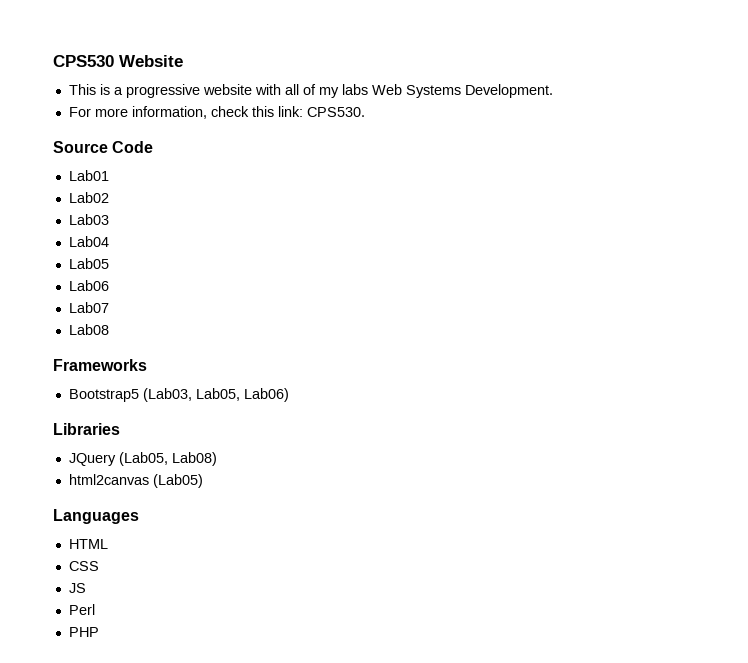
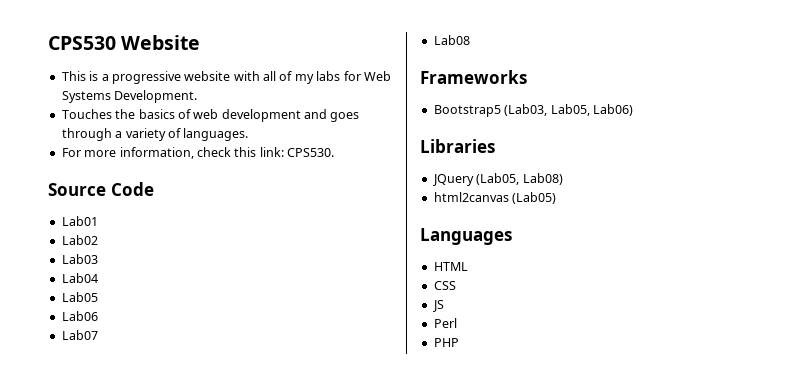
(368, 89) none -> [343,71,361,81] for
(553, 91) none -> [61,109,360,122] [61,128,249,141] // Touches the basics of web development and goes through a variety of languages.

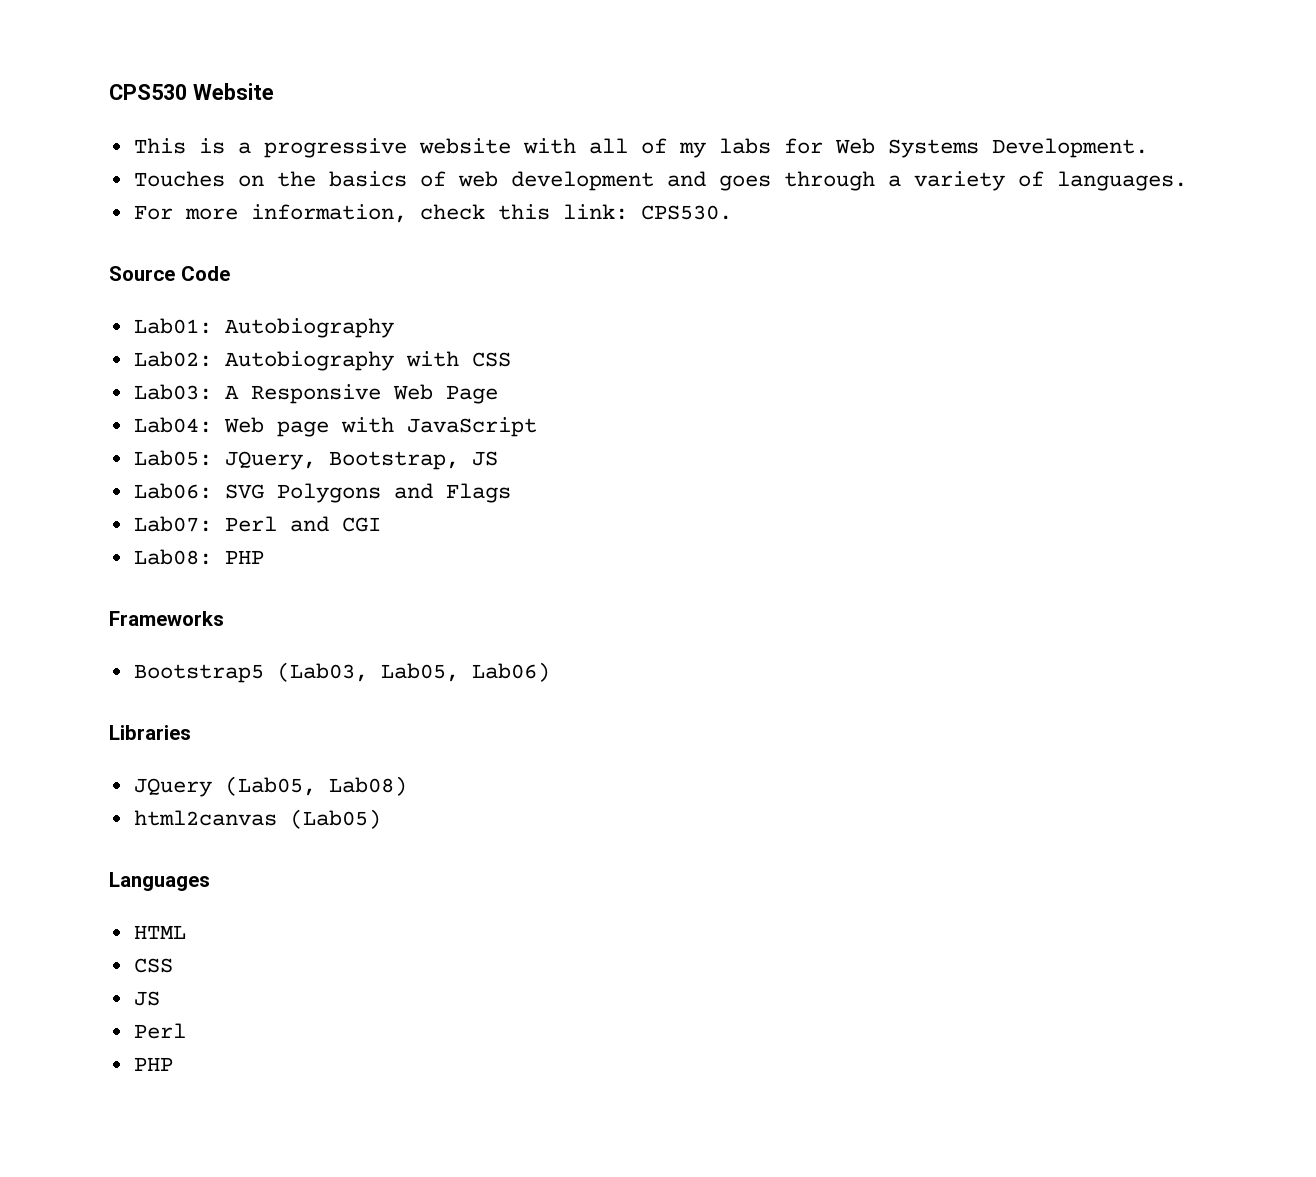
(112, 114) none -> [237,175,264,187] on
[61,216,98,226] [61,235,98,245] [61,254,98,264] [61,273,98,283] [61,292,98,302] [61,311,98,321] [61,330,98,340] [433,35,470,45] Lab01 // Lab02 // Lab03 // Lab04 // Lab05 // Lab06 // Lab07 // Lab08 -> [133,318,394,338] [133,351,511,371] [133,384,498,404] [133,417,537,437] [133,450,498,470] [133,483,511,503] [133,516,381,532] [133,549,264,565] Lab01: Autobiography // Lab02: Autobiography with CSS // Lab03: A Responsive Web Page // Lab04: Web page with JavaScript // Lab05: JQuery, Bootstrap, JS // Lab06: SVG Polygons and Flags // Lab07: Perl and CGI // Lab08: PHP

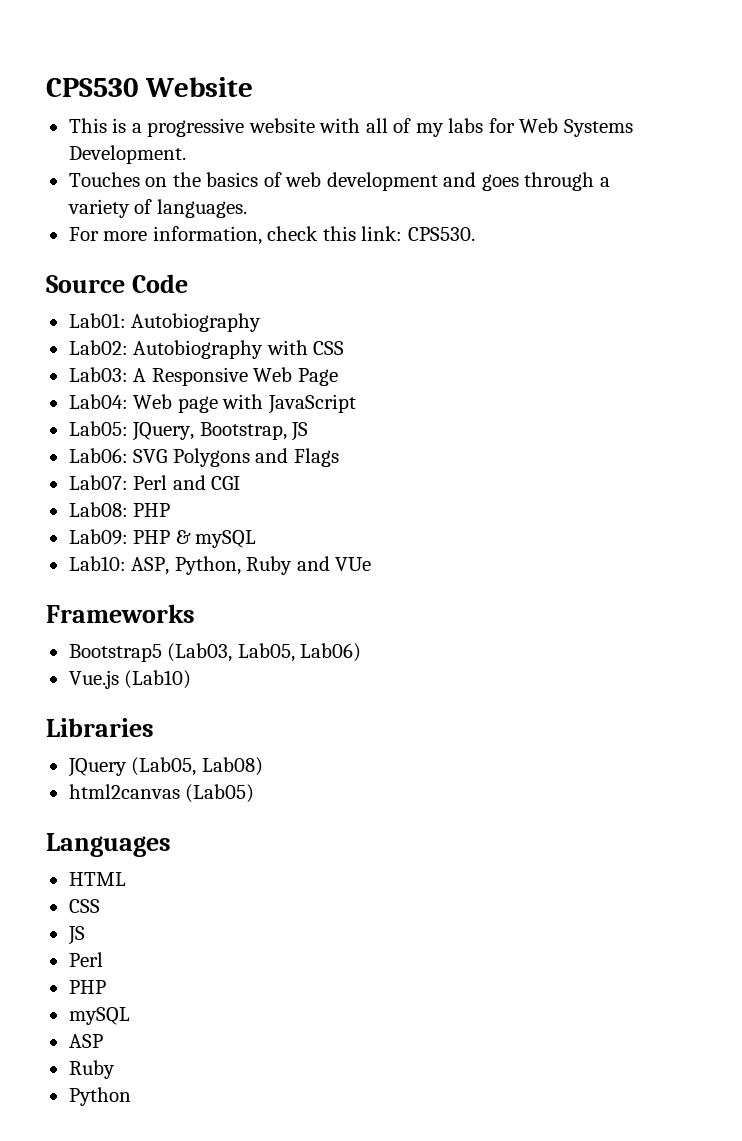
(264, 557) none -> [68,529,257,548] [68,556,372,575] // Lab09: PHP & mySQL // Lab10: ASP, Python, Ruby and VUe
(550, 672) none -> [68,670,192,689] // Vue.js (Lab10)
(173, 1064) none -> [68,1007,130,1025] [68,1034,103,1048] [68,1060,115,1079] [68,1087,131,1106] // mySQL // ASP // Ruby // Python

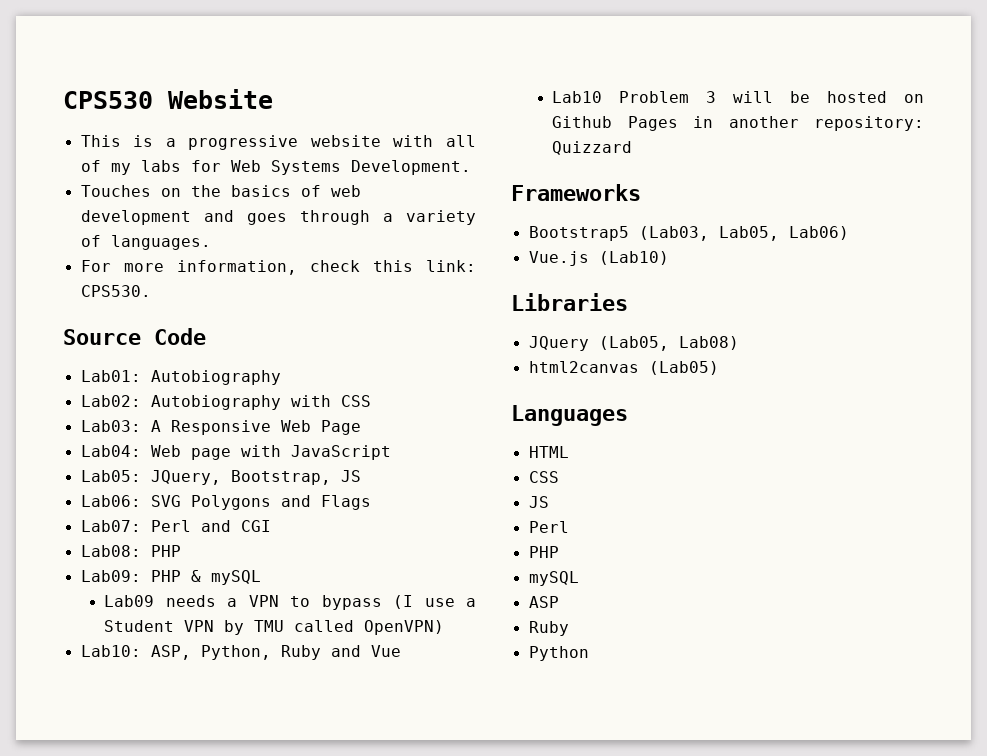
(257, 539) none -> [104,595,477,610] [104,620,445,635] // Lab09 needs a VPN to bypass (I use a Student VPN by TMU called OpenVPN)
[335,557,372,571] VUe -> [370,645,401,657] [552,91,924,103] [552,116,924,131] [552,141,633,155] Vue // Lab10 Problem 3 will be hosted on Github Pages in another repository: Quizzard

